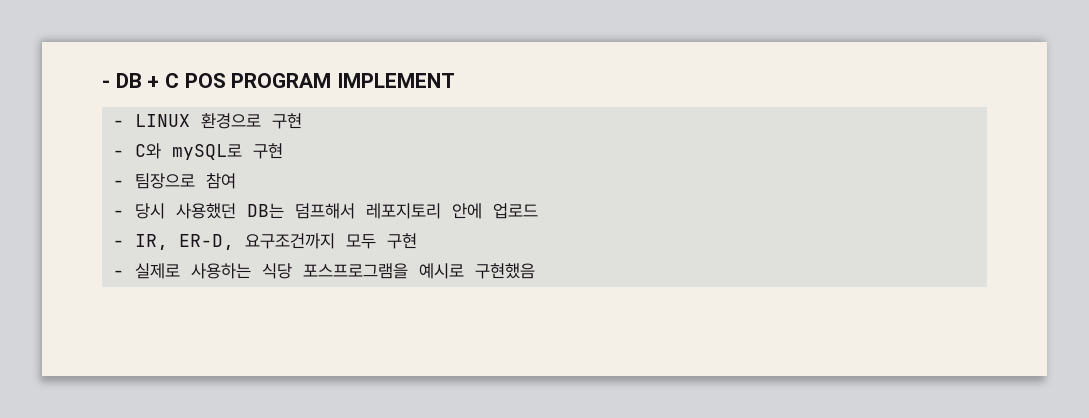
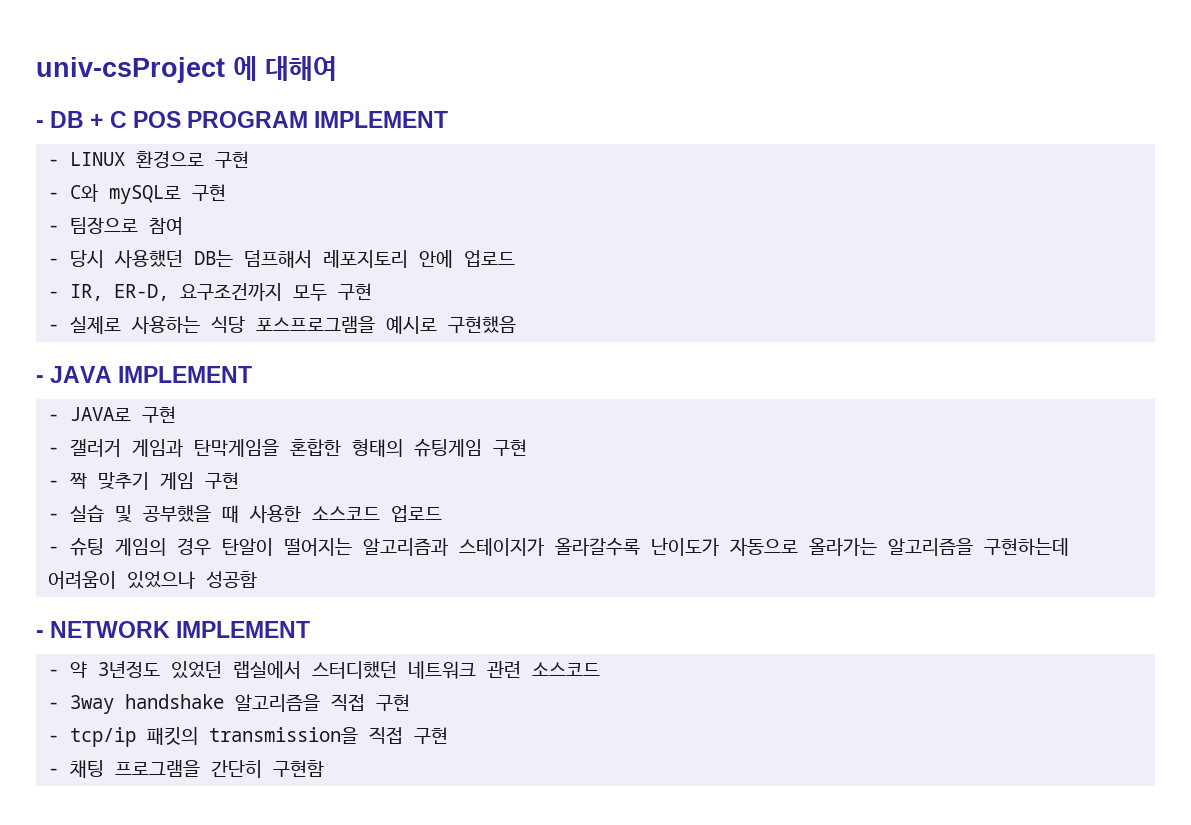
(102, 84) none -> [36,56,337,83] univ-csProject 에 대해여 //
(535, 271) none -> [36,366,253,383] [48,406,176,423] [48,439,527,457] [48,472,239,490] [48,505,442,523] [48,538,1069,556] [48,571,257,589] [36,621,311,638] [48,661,600,679] [48,694,410,714] [48,727,448,747] [48,760,324,778] // - JAVA IMPLEMENT // - JAVA로 구현 // - 갤러거 게임과 탄막게임을 혼합한 형태의 슈팅게임 구현 // - 짝 맞추기 게임 구현 // - 실습 및 공부했을 때 사용한 소스코드 업로드 // - 슈팅 게임의 경우 탄알이 떨어지는 알고리즘과 스테이지가 올라갈수록 난이도가 자동으로 올라가는 알고리즘을 구현하는데 어려움이 있었으나 성공함 // - NETWORK IMPLEMENT // - 약 3년정도 있었던 랩실에서 스터디했던 네트워크 관련 소스코드 // - 3way handshake 알고리즘을 직접 구현 // - tcp/ip 패킷의 transmission을 직접 구현 // - 채팅 프로그램을 간단히 구현함

